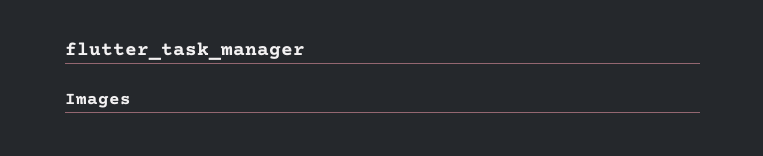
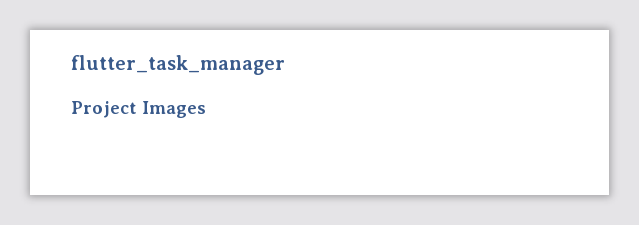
(305, 51) none -> [71,101,137,118] Project

